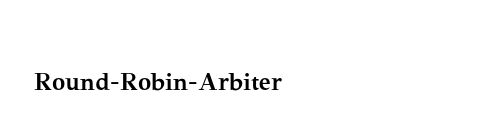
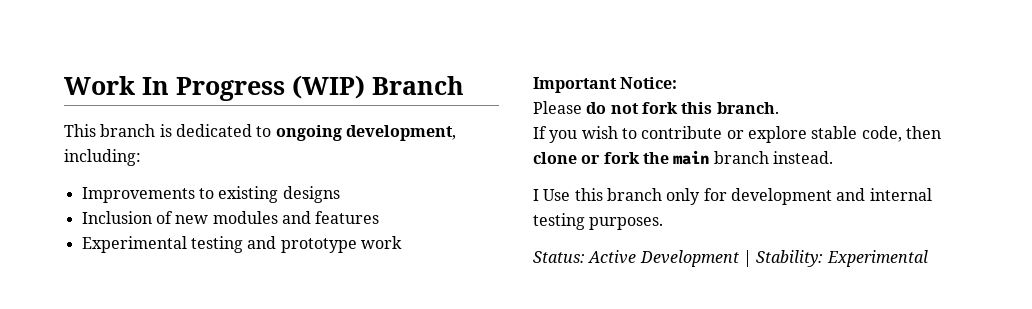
[34,73,282,91] Round-Robin-Arbiter -> [64,75,464,101] [64,124,456,141] [64,149,141,166] [81,186,340,203] [81,211,380,224] [81,236,402,253] [533,77,678,93] [533,101,779,114] [533,126,941,143] [533,150,833,165] [533,188,932,205] [533,213,664,230] [533,250,928,267] Work In Progress (WIP) Branch // This branch is dedicated to ongoing development, including: // Improvements to existing designs // Inclusion of new modules and features // Experimental testing and prototype work // Important Notice: // Please do not fork this branch. // If you wish to contribute or explore stable code, then clone or fork the main branch instead. // I Use this branch only for development and internal testing purposes. // Status: Active Development | Stability: Experimental

